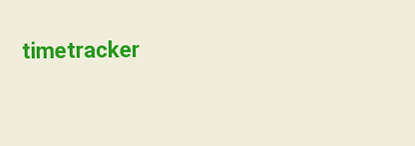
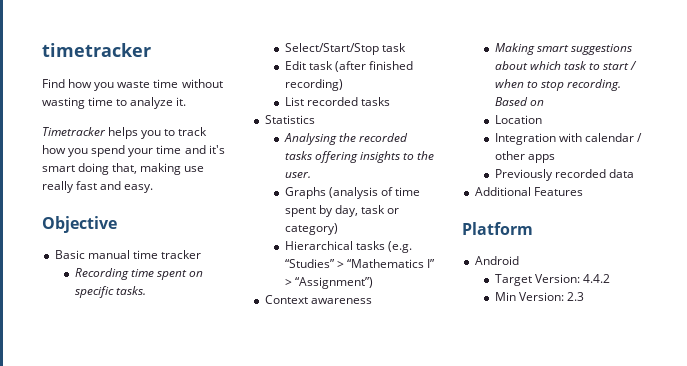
(140, 49) none -> [42,79,223,91] [42,97,187,109] [42,127,208,139] [42,145,225,157] [42,163,205,175] [42,181,154,193] [42,216,117,233] [54,250,201,259] [74,268,204,280] [74,286,146,298] [284,43,406,55] [284,61,414,72] [284,79,343,91] [284,97,390,106] [264,115,315,124] [283,133,408,145] [284,151,435,163] [284,172,311,178] [284,187,421,199] [284,205,400,217] [284,223,338,235] [284,241,412,253] [284,259,436,268] [284,277,373,289] [264,295,372,304] [494,43,632,55] [494,61,638,70] [494,79,622,91] [494,97,544,106] [494,115,542,124] [494,133,643,145] [494,151,555,163] [494,169,634,181] [474,187,583,196] [462,222,533,235] [474,256,519,265] [494,274,610,286] [494,292,584,301] // Find how you waste time without wasting time to analyze it. // Timetracker helps you to track how you spend your time and it's smart doing that, making use really fast and easy. // Objective // Basic manual time tracker // Recording time spent on specific tasks. // Select/Start/Stop task // Edit task (after finished recording) // List recorded tasks // Statistics // Analysing the recorded tasks offering insights to the user. // Graphs (analysis of time spent by day, task or category) // Hierarchical tasks (e.g. “Studies” > “Mathematics I” > “Assignment”) // Context awareness // Making smart suggestions about which task to start / when to stop recording. Based on // Location // Integration with calendar / other apps // Previously recorded data // Additional Features // Platform // Android // Target Version: 4.4.2 // Min Version: 2.3

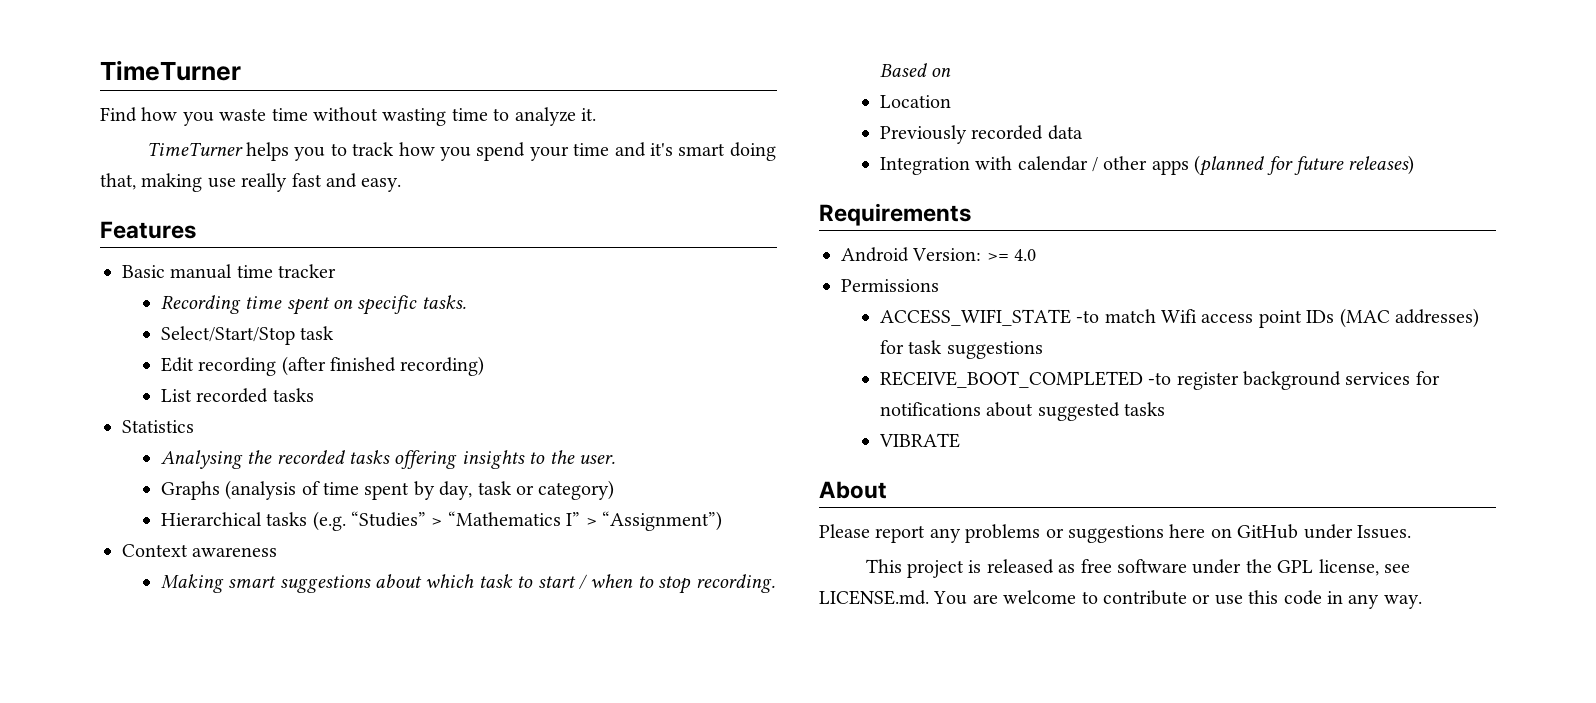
[42,43,151,57] timetracker -> [100,60,241,81] TimeTurner
[42,127,106,136] Timetracker -> [146,142,243,156] TimeTurner
[42,216,117,233] Objective -> [100,221,196,239] Features
[308,61,333,70] task -> [198,357,277,376] recording
(542, 119) none -> [879,125,1083,144] // Previously recorded data
[494,169,634,181] [474,187,583,196] [462,222,533,235] [474,256,519,265] [494,274,610,286] [494,292,584,301] // Previously recorded data // Additional Features // Platform // Android // Target Version: 4.4.2 // Min Version: 2.3 -> [1194,155,1415,176] [819,203,971,226] [841,247,1037,262] [841,279,939,292] [879,308,1479,328] [879,340,1043,359] [879,371,1440,390] [879,402,1165,421] [878,433,960,448] [819,481,887,499] [819,524,1411,543] [865,559,1411,578] [819,590,1422,609] (planned for future releases) // Requirements // Android Version: >= 4.0 // Permissions // ACCESS_WIFI_STATE -to match Wifi access point IDs (MAC addresses) for task suggestions // RECEIVE_BOOT_COMPLETED -to register background services for notifications about suggested tasks // VIBRATE // About // Please report any problems or suggestions here on GitHub under Issues. // This project is released as free software under the GPL license, see LICENSE.md. You are welcome to contribute or use this code in any way.

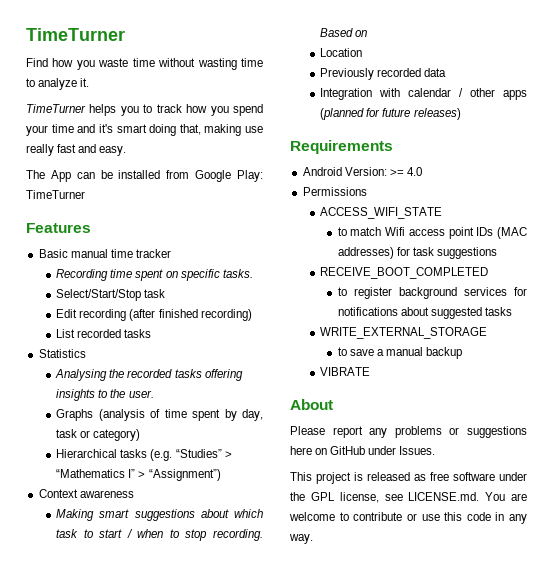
(402, 185) none -> [26,170,263,182] [26,190,85,199] // The App can be installed from Google Play: TimeTurner
[1076,310,1100,323] -to -> [337,227,347,236] // to
[1148,372,1172,385] -to -> [337,287,347,296] // to
(1165, 409) none -> [320,327,488,339] [337,347,463,359] // WRITE_EXTERNAL_STORAGE // to save a manual backup

